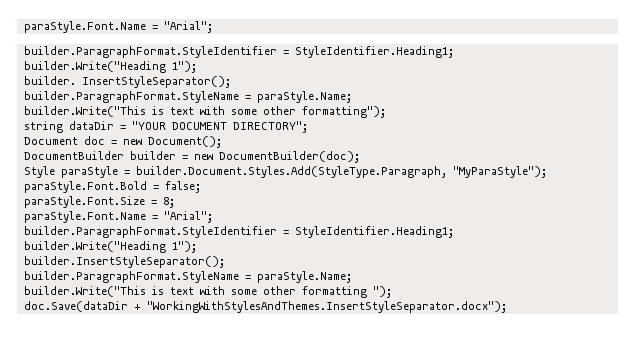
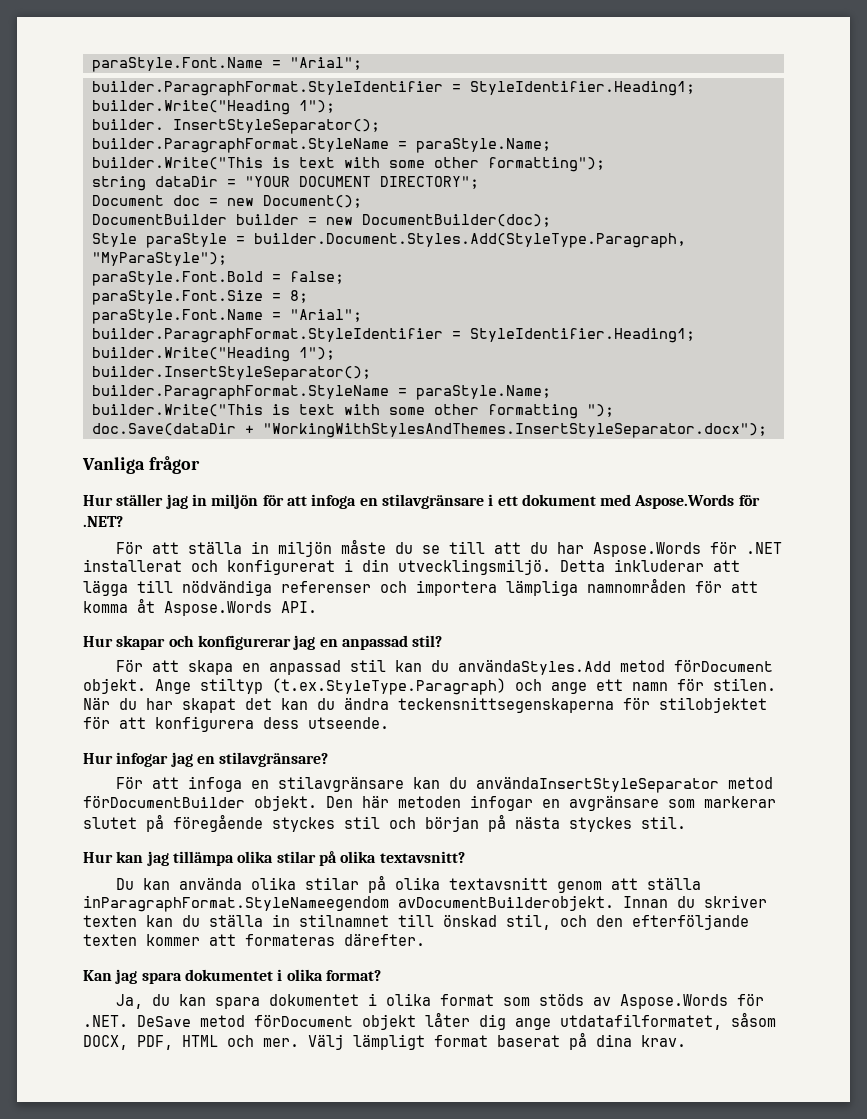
(507, 307) none -> [82,456,200,474] [83,494,760,509] [83,516,123,527] [115,539,782,557] [83,559,740,575] [83,578,758,596] [83,598,317,616] [83,635,443,650] [115,659,773,675] [83,678,776,695] [83,697,767,713] [83,716,389,732] [83,752,329,767] [115,776,773,793] [83,795,776,811] [83,814,686,832] [83,851,465,866] [115,875,701,893] [83,895,767,912] [83,914,749,930] [83,933,425,946] [83,969,381,984] [115,993,764,1009] [83,1012,776,1030] [83,1032,686,1050] // Vanliga frågor // Hur ställer jag in miljön för att infoga en stilavgränsare i ett dokument med Aspose.Words för .NET? // För att ställa in miljön måste du se till att du har Aspose.Words för .NET installerat och konfigurerat i din utvecklingsmiljö. Detta inkluderar att lägga till nödvändiga referenser och importera lämpliga namnområden för att komma åt Aspose.Words API. // Hur skapar och konfigurerar jag en anpassad stil? // För att skapa en anpassad stil kan du användaStyles.Add metod förDocument objekt. Ange stiltyp (t.ex.StyleType.Paragraph) och ange ett namn för stilen. När du har skapat det kan du ändra teckensnittsegenskaperna för stilobjektet för att konfigurera dess utseende. // Hur infogar jag en stilavgränsare? // För att infoga en stilavgränsare kan du användaInsertStyleSeparator metod förDocumentBuilder objekt. Den här metoden infogar en avgränsare som markerar slutet på föregående styckes stil och början på nästa styckes stil. // Hur kan jag tillämpa olika stilar på olika textavsnitt? // Du kan använda olika stilar på olika textavsnitt genom att ställa inParagraphFormat.StyleNameegendom avDocumentBuilderobjekt. Innan du skriver texten kan du ställa in stilnamnet till önskad stil, och den efterföljande texten kommer att formateras därefter. // Kan jag spara dokumentet i olika format? // Ja, du kan spara dokumentet i olika format som stöds av Aspose.Words för .NET. DeSave metod förDocument objekt låter dig ange utdatafilformatet, såsom DOCX, PDF, HTML och mer. Välj lämpligt format baserat på dina krav.

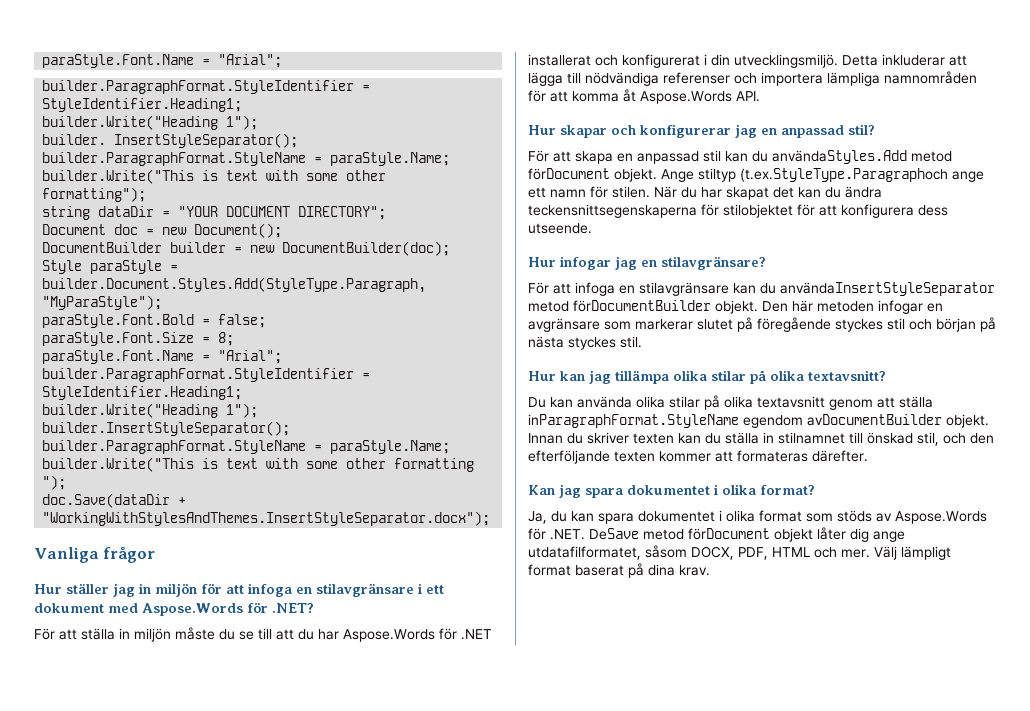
[272,678,542,695] (t.ex.StyleType.Paragraph) och -> [740,168,948,182] (t.ex.StyleType.Paragraphoch
[83,895,614,912] inParagraphFormat.StyleNameegendom avDocumentBuilderobjekt. -> [528,414,989,428] inParagraphFormat.StyleName egendom avDocumentBuilder objekt.

